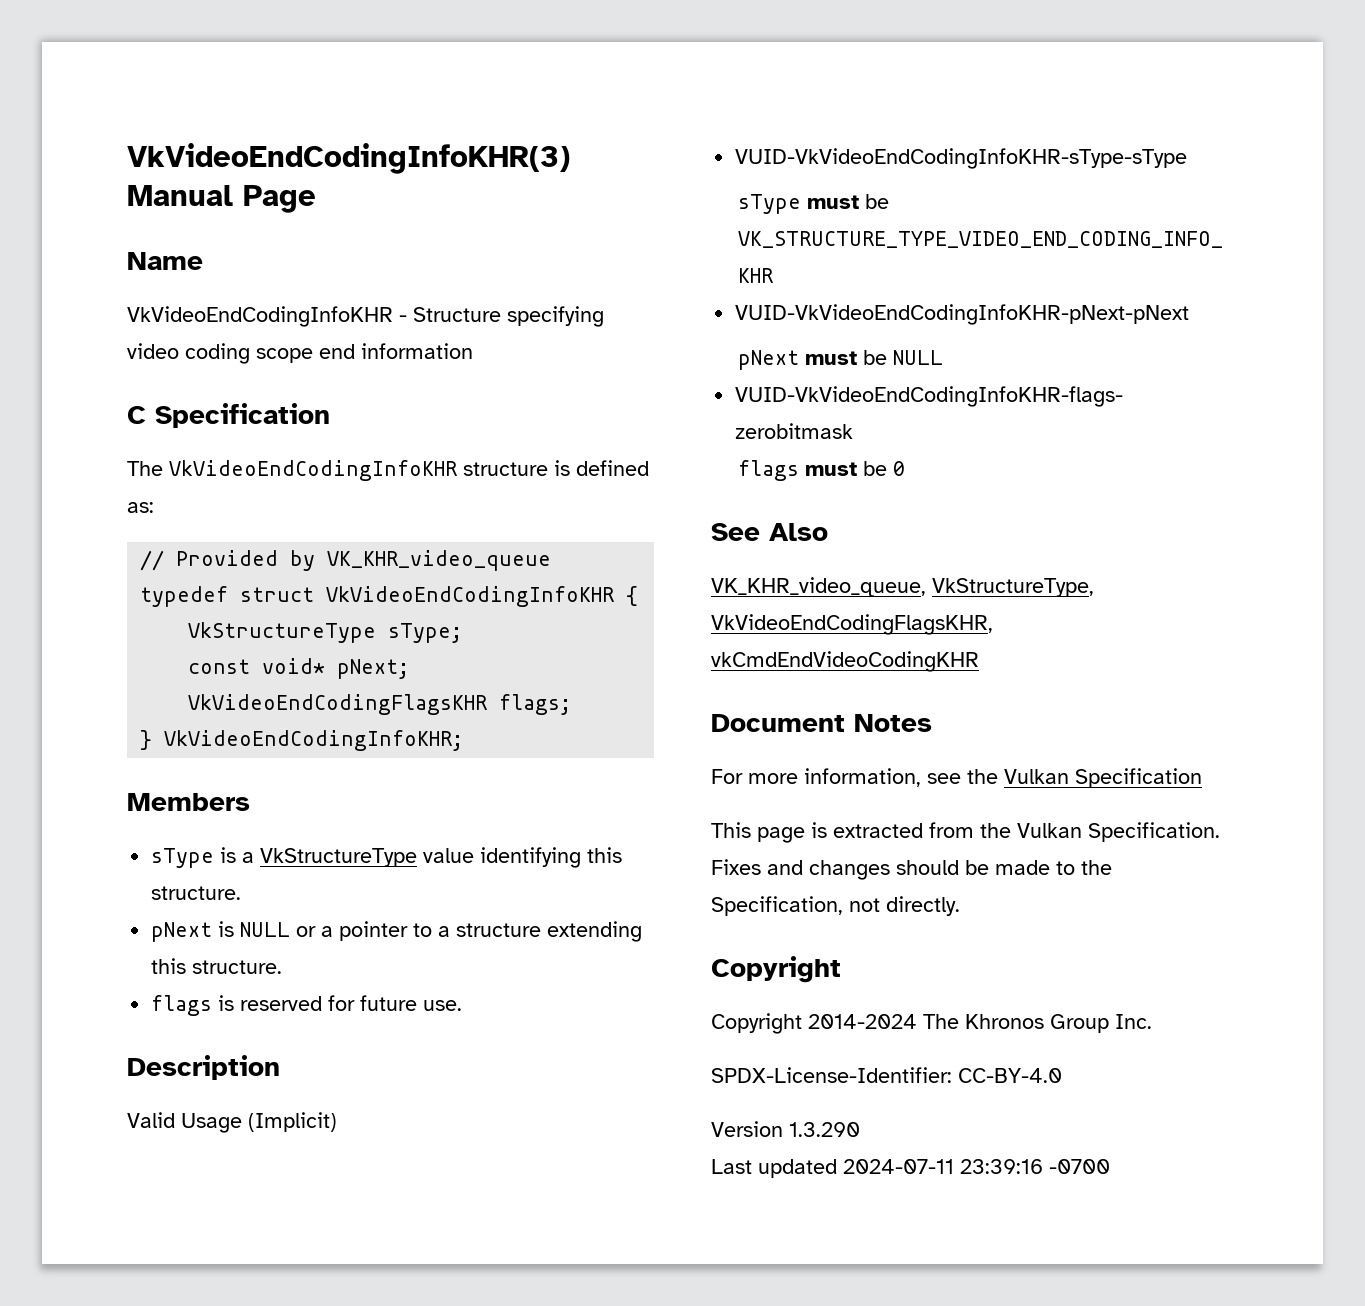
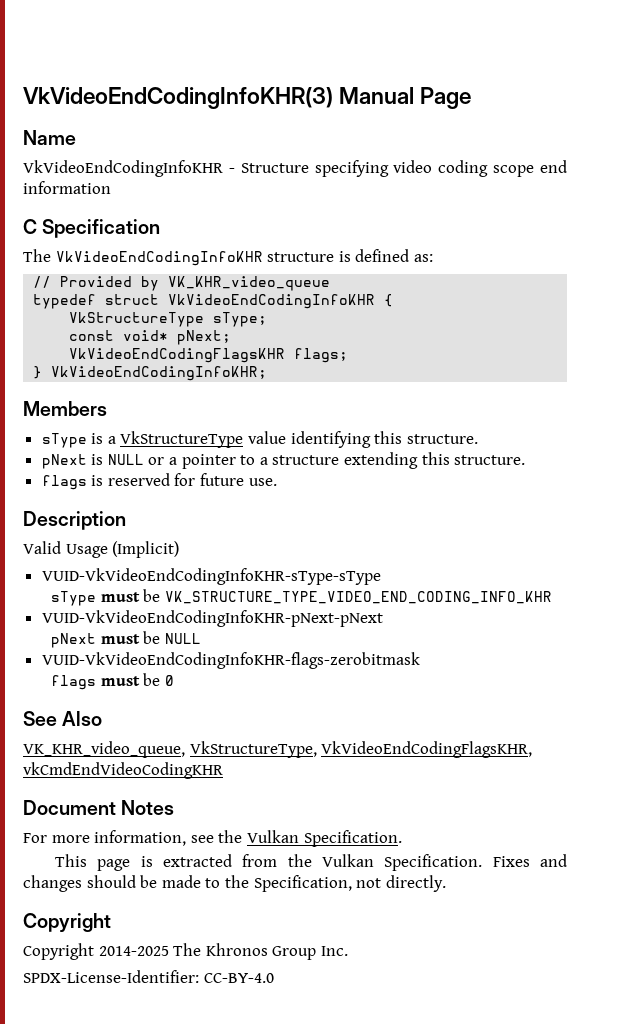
[1075,768,1202,788] Specification -> [303,830,402,847] Specification.
[808,1014,917,1029] 2014-2024 -> [98,946,169,956] 2014-2025
[711,1121,860,1137] [711,1159,1110,1178] // Version 1.3.290 // Last updated 2024-07-11 23:39:16 -0700 -> (274, 978) none

